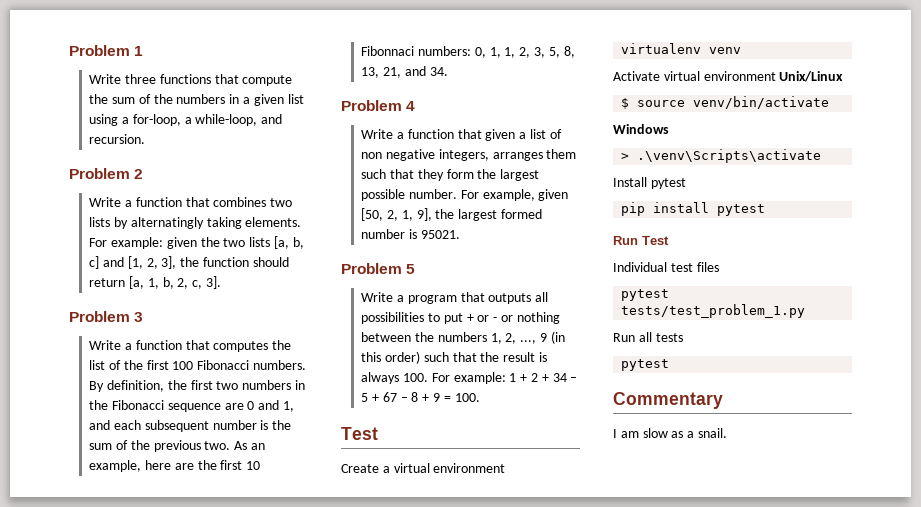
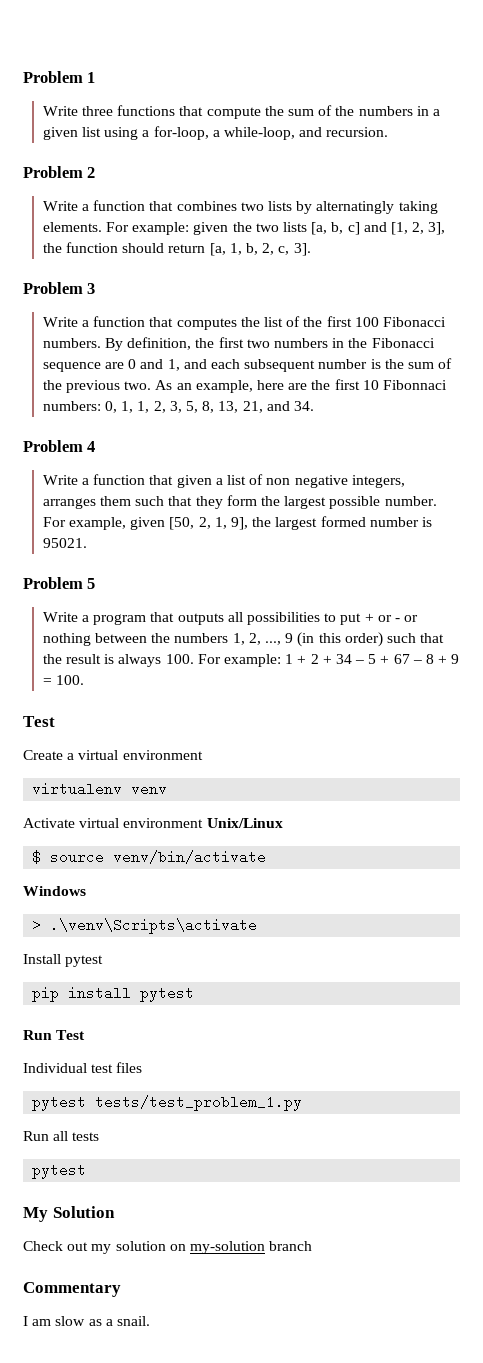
(670, 365) none -> [23,1206,115,1222] [23,1241,313,1254] // My Solution // Check out my solution on my-solution branch

